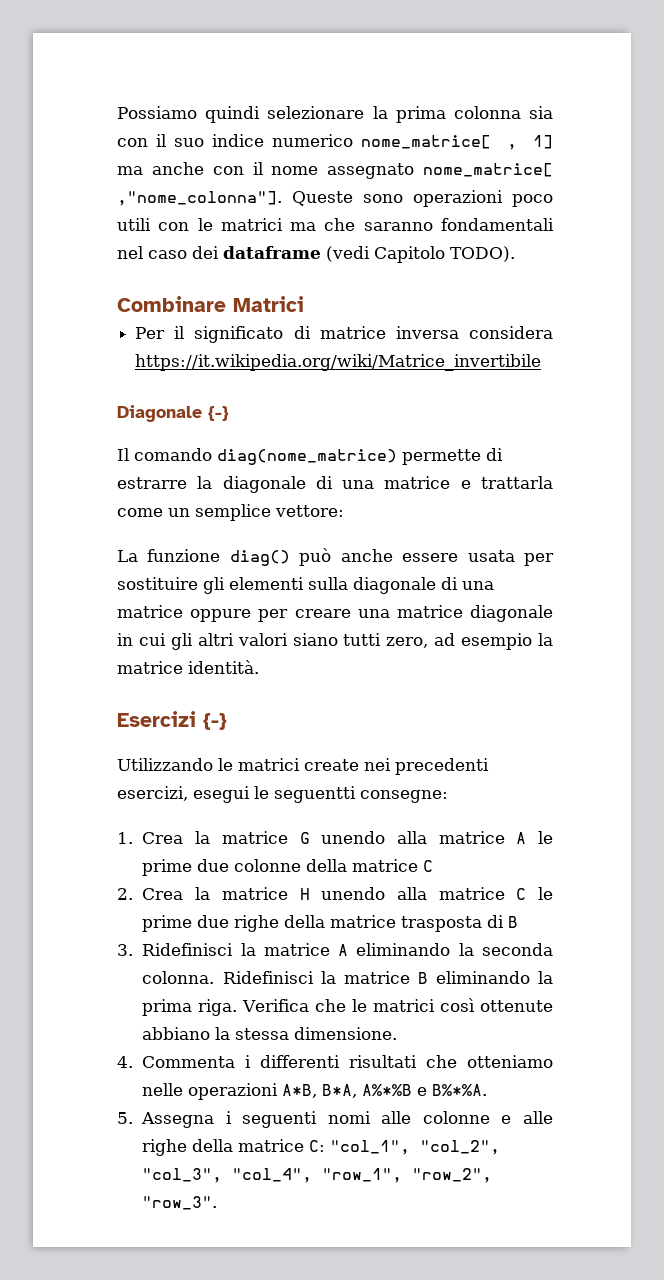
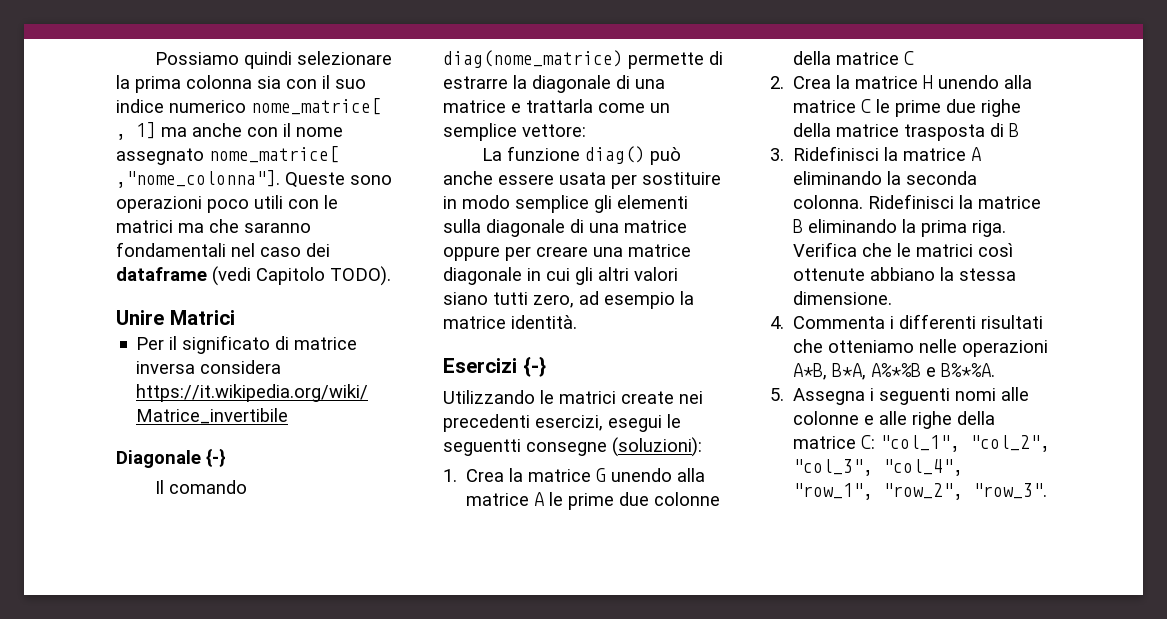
[117,296,226,312] Combinare -> [116,310,164,325] Unire
(198, 583) none -> [443,195,589,213] in modo semplice
[360,790,448,803] consegne: -> [526,437,702,457] consegne (soluzioni):

